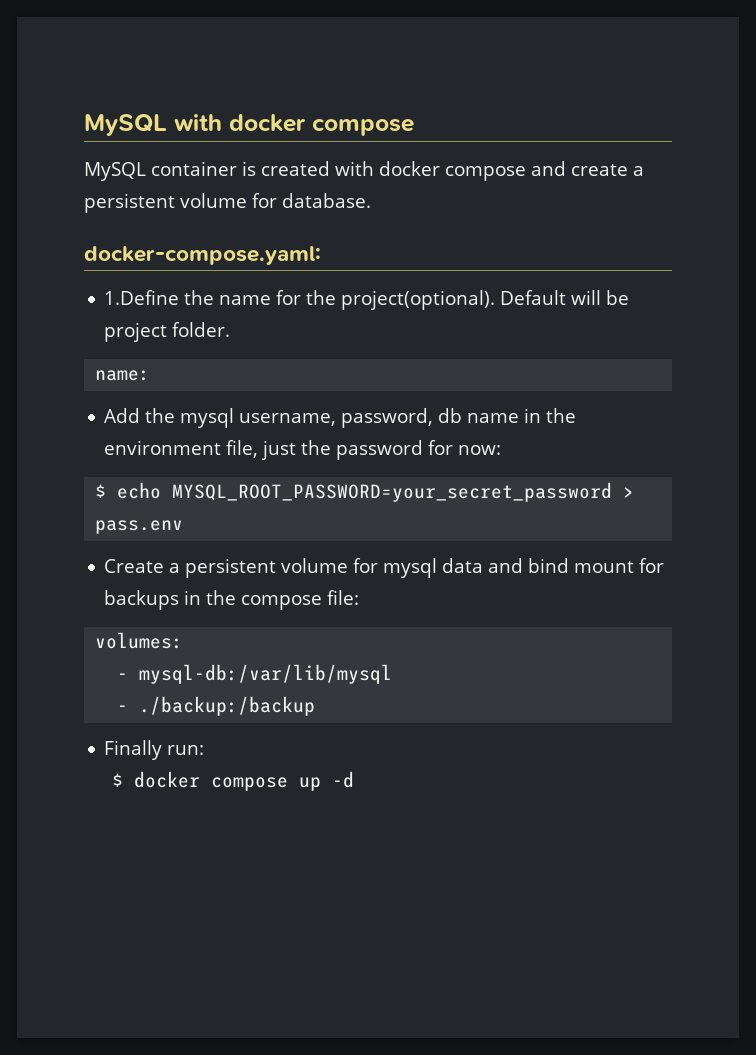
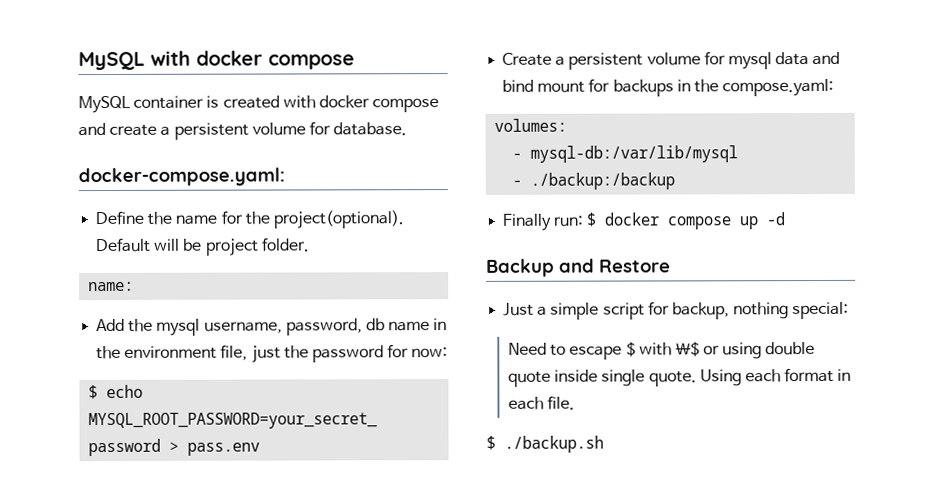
[104,290,180,305] 1.Define -> [95,210,145,226] Define
[241,590,360,610] compose file: -> [722,78,835,97] compose.yaml:
(205, 750) // -> (584, 221) none
(354, 779) none -> [486,258,671,277] [503,301,850,320] [507,341,816,360] [507,367,852,387] [507,395,576,410] [486,435,604,453] // Backup and Restore // Just a simple script for backup, nothing special: // Need to escape $ with \$ or using double quote inside single quote. Using each format in each file. // $ ./backup.sh

